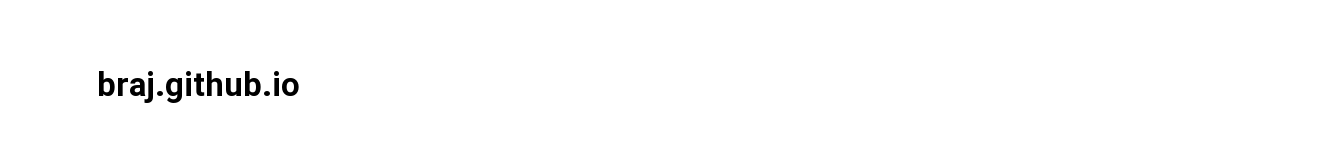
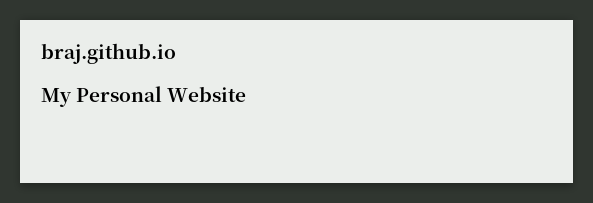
(300, 87) none -> [41,86,247,107] // My Personal Website

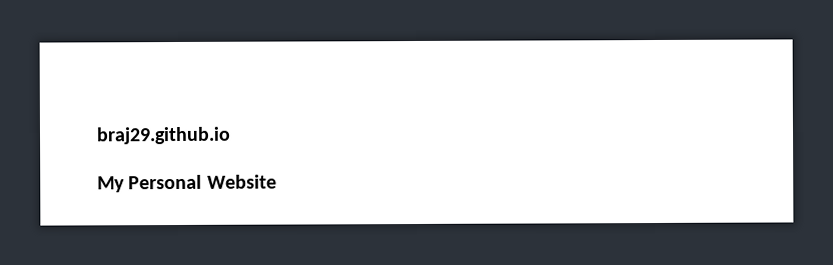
[41,43,176,64] braj.github.io -> [96,126,231,145] braj29.github.io

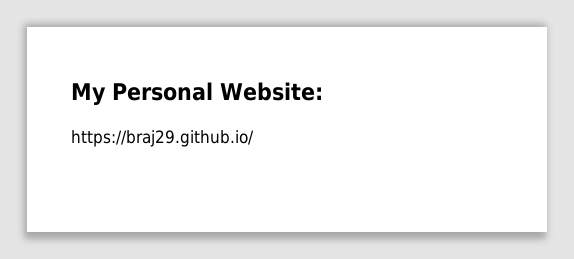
[96,126,231,145] braj29.github.io // -> (71, 94) none
[206,174,277,189] Website -> [220,82,323,101] [71,130,254,147] Website: // https://braj29.github.io/

